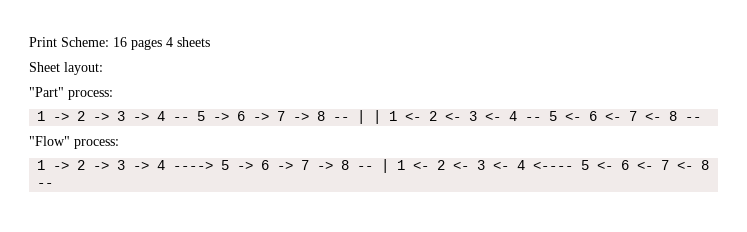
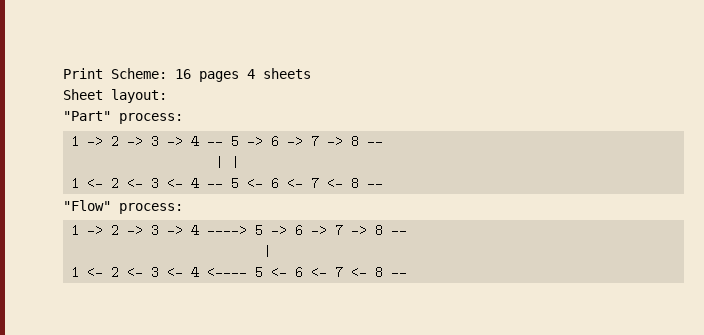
[357,110,382,124] | | -> [215,156,240,168] // | | //
[381,159,390,173] | -> [263,245,272,257] // | //

